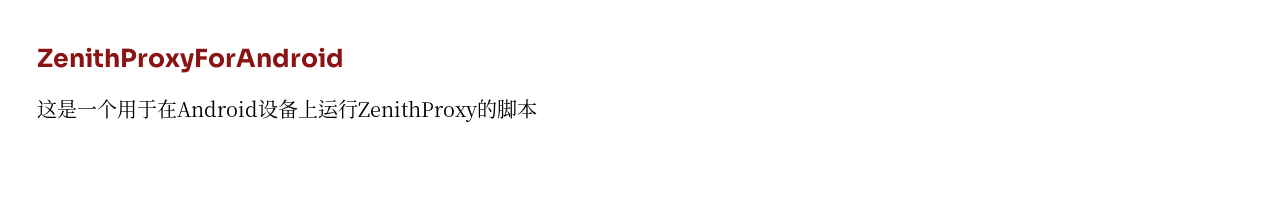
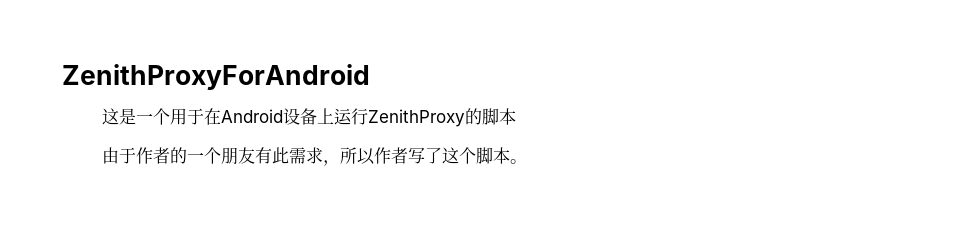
(537, 109) none -> [101,147,527,166] // 由于作者的一个朋友有此需求，所以作者写了这个脚本。

